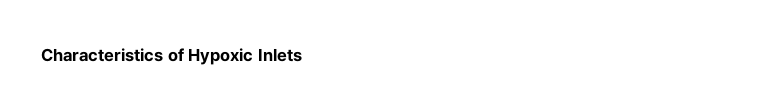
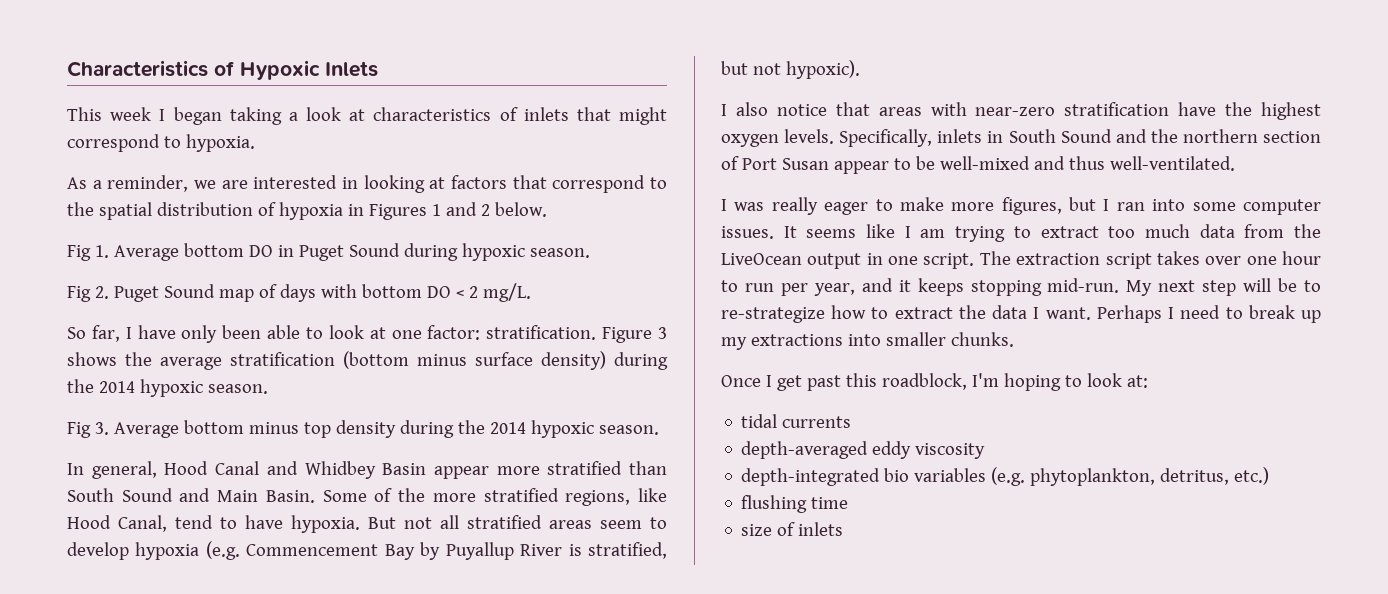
(302, 55) none -> [67,107,668,125] [67,134,255,152] [67,175,668,193] [67,202,547,220] [67,243,590,261] [67,283,531,302] [67,325,668,343] [67,351,668,370] [67,379,268,397] [67,420,659,438] [67,461,667,479] [67,488,668,506] [67,515,667,533] [67,541,668,560] [721,60,860,79] [721,102,1321,120] [721,129,1321,147] [721,156,1235,174] [721,197,1321,215] [721,224,1321,242] [721,251,1321,269] [721,278,1321,296] [721,305,1321,323] [721,332,1014,350] [721,373,1148,391] [741,414,852,428] [741,441,986,459] [741,467,1270,486] [741,495,849,513] [741,522,844,536] // This week I began taking a look at characteristics of inlets that might correspond to hypoxia. // As a reminder, we are interested in looking at factors that correspond to the spatial distribution of hypoxia in Figures 1 and 2 below. // Fig 1. Average bottom DO in Puget Sound during hypoxic season. // Fig 2. Puget Sound map of days with bottom DO < 2 mg/L. // So far, I have only been able to look at one factor: stratification. Figure 3 shows the average stratification (bottom minus surface density) during the 2014 hypoxic season. // Fig 3. Average bottom minus top density during the 2014 hypoxic season. // In general, Hood Canal and Whidbey Basin appear more stratified than South Sound and Main Basin. Some of the more stratified regions, like Hood Canal, tend to have hypoxia. But not all stratified areas seem to develop hypoxia (e.g. Commencement Bay by Puyallup River is stratified, but not hypoxic). // I also notice that areas with near-zero stratification have the highest oxygen levels. Specifically, inlets in South Sound and the northern section of Port Susan appear to be well-mixed and thus well-ventilated. // I was really eager to make more figures, but I ran into some computer issues. It seems like I am trying to extract too much data from the LiveOcean output in one script. The extraction script takes over one hour to run per year, and it keeps stopping mid-run. My next step will be to re-strategize how to extract the data I want. Perhaps I need to break up my extractions into smaller chunks. // Once I get past this roadblock, I'm hoping to look at: // tidal currents // depth-averaged eddy viscosity // depth-integrated bio variables (e.g. phytoplankton, detritus, etc.) // flushing time // size of inlets

